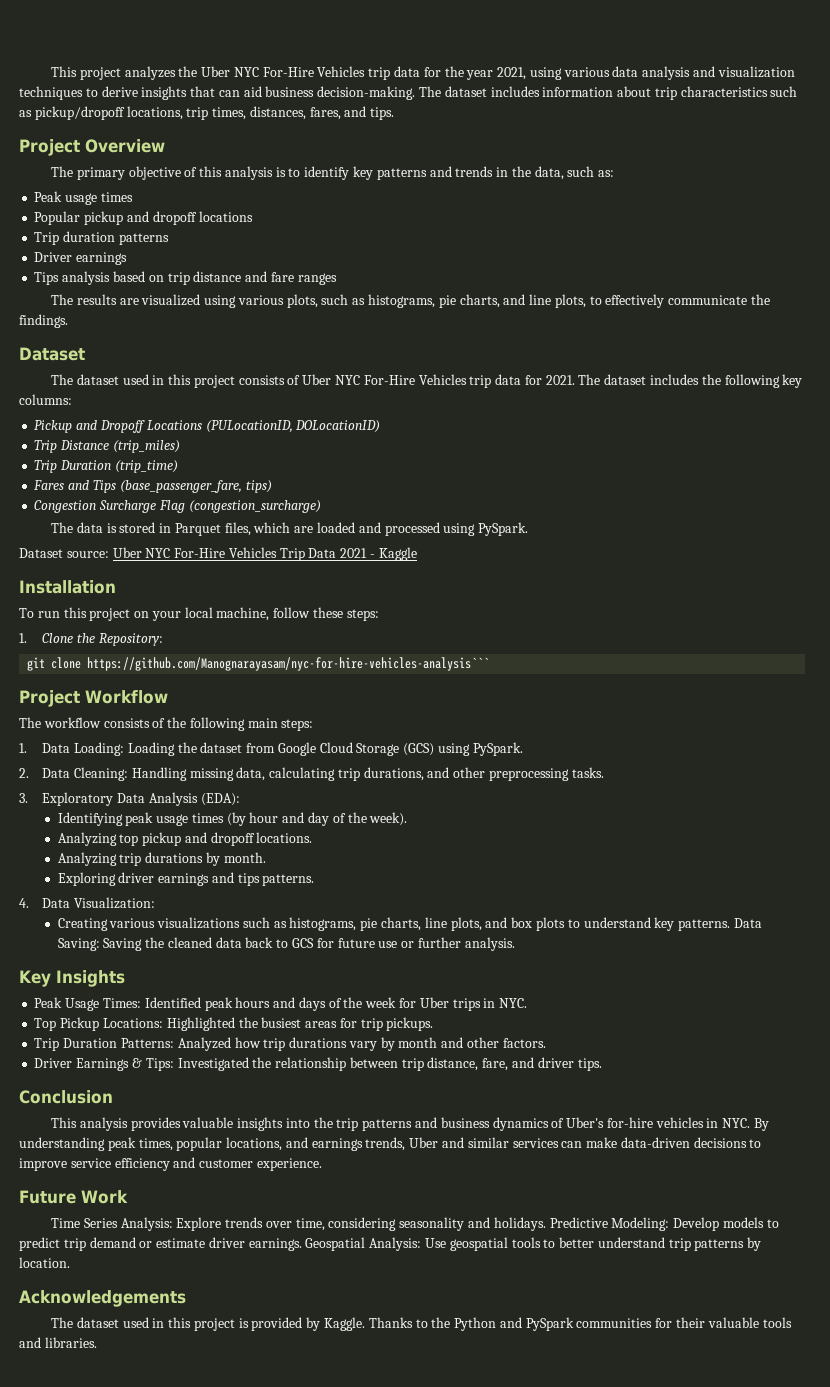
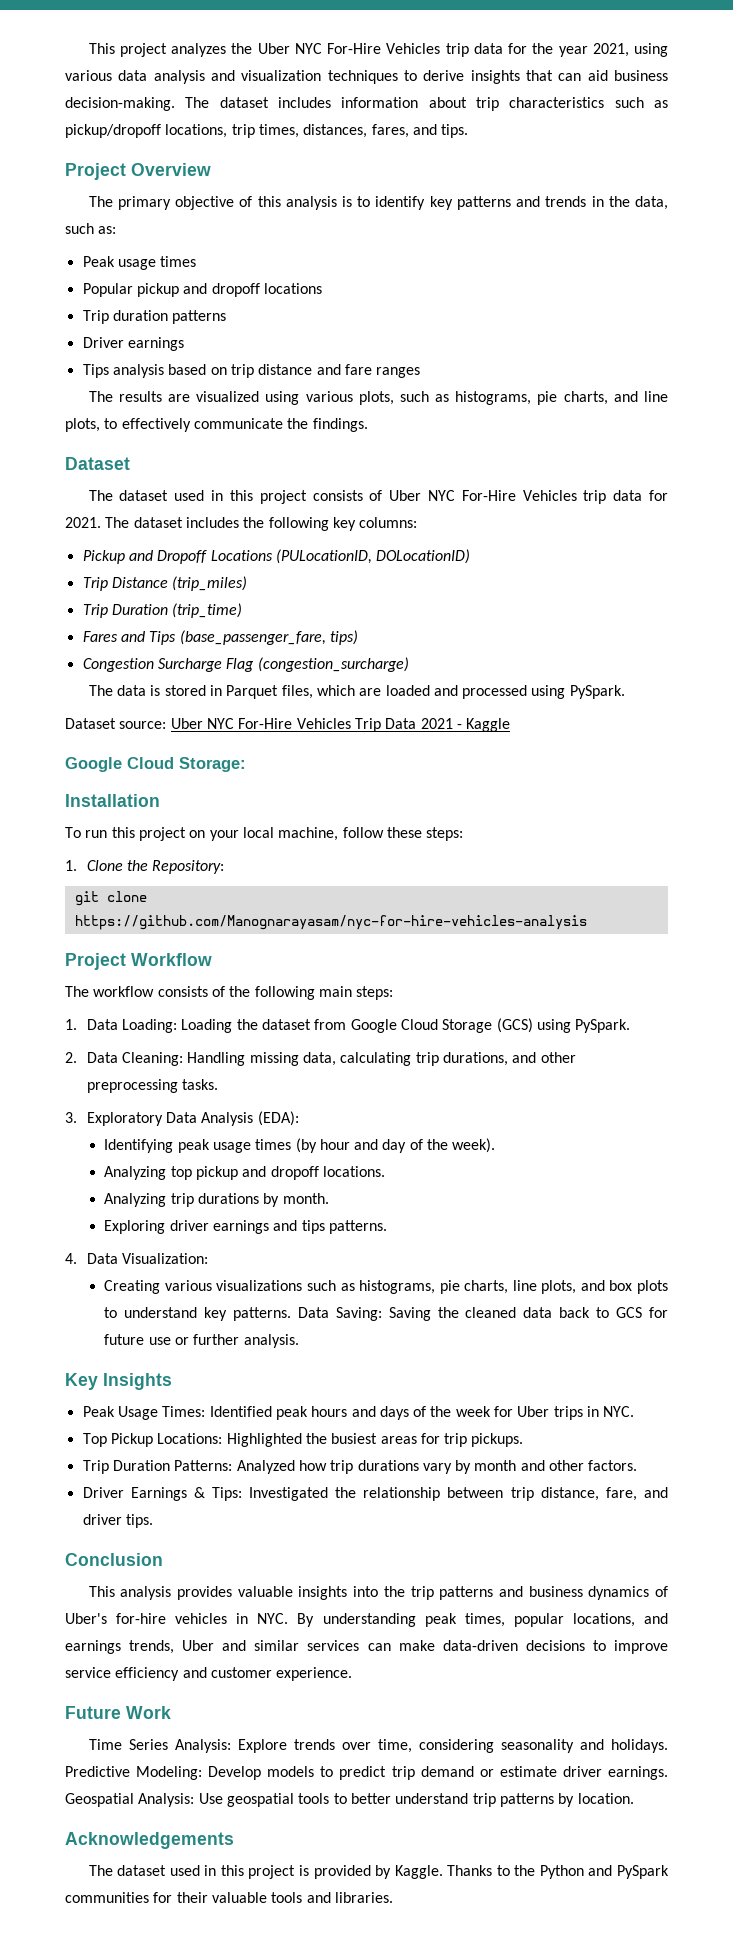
(417, 554) none -> [65,757,246,772] // Google Cloud Storage:
[87,657,490,671] https://github.com/Manognarayasam/nyc-for-hire-vehicles-analysis``` -> [74,915,587,930] https://github.com/Manognarayasam/nyc-for-hire-vehicles-analysis

